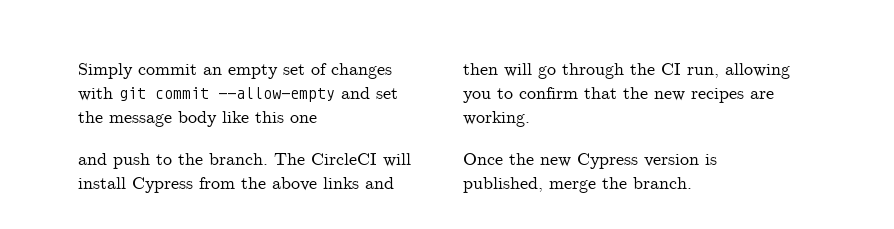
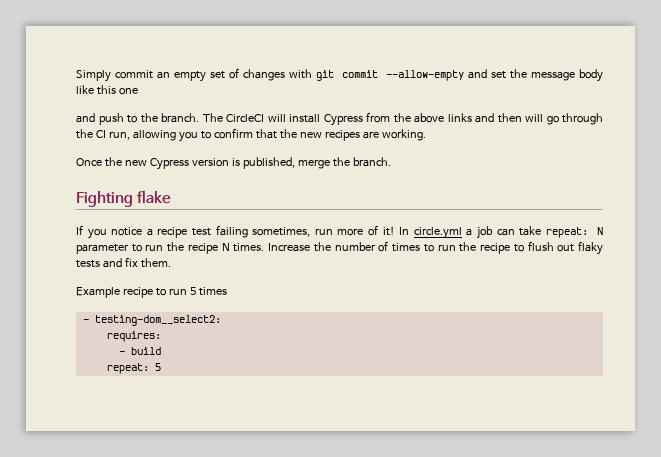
(692, 183) none -> [76,190,172,207] [76,225,603,239] [76,241,604,255] [76,257,171,268] [76,287,227,298] [82,315,221,326] [106,331,161,342] [118,347,161,355] [106,363,161,374] // Fighting flake // If you notice a recipe test failing sometimes, run more of it! In circle.yml a job can take repeat: N parameter to run the recipe N times. Increase the number of times to run the recipe to flush out flaky tests and fix them. // Example recipe to run 5 times // - testing-dom__select2: // requires: // - build // repeat: 5

